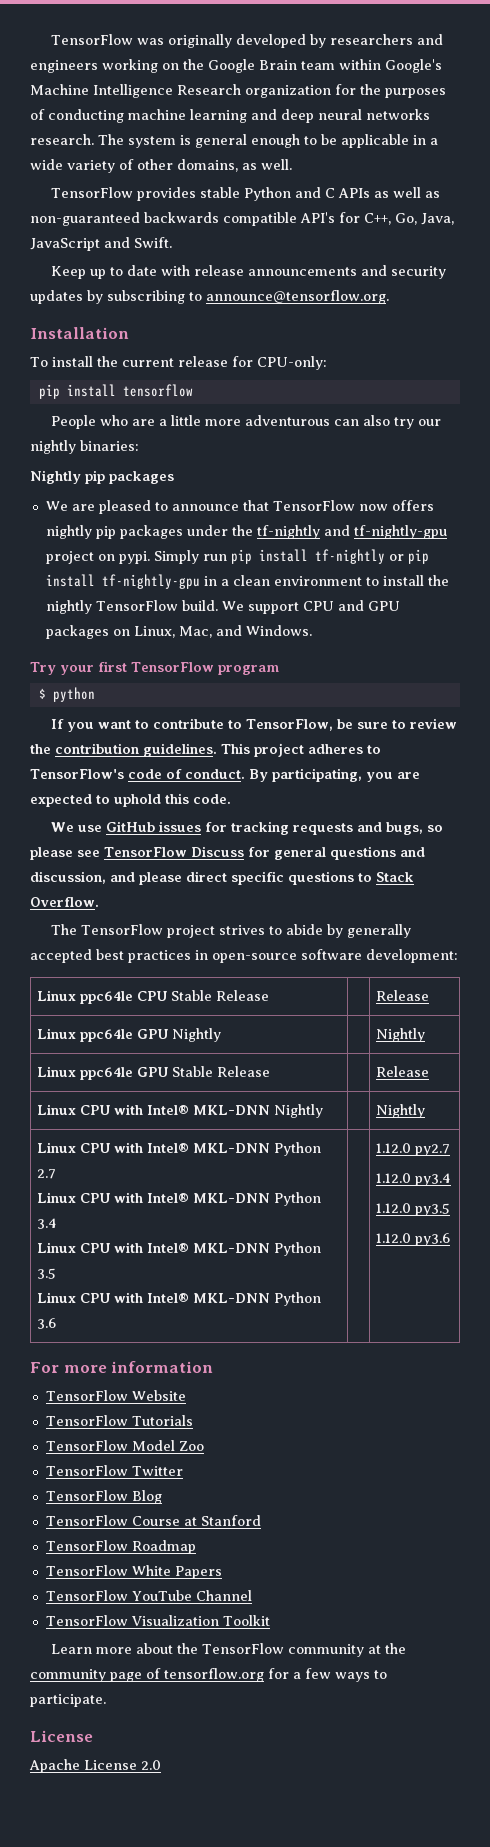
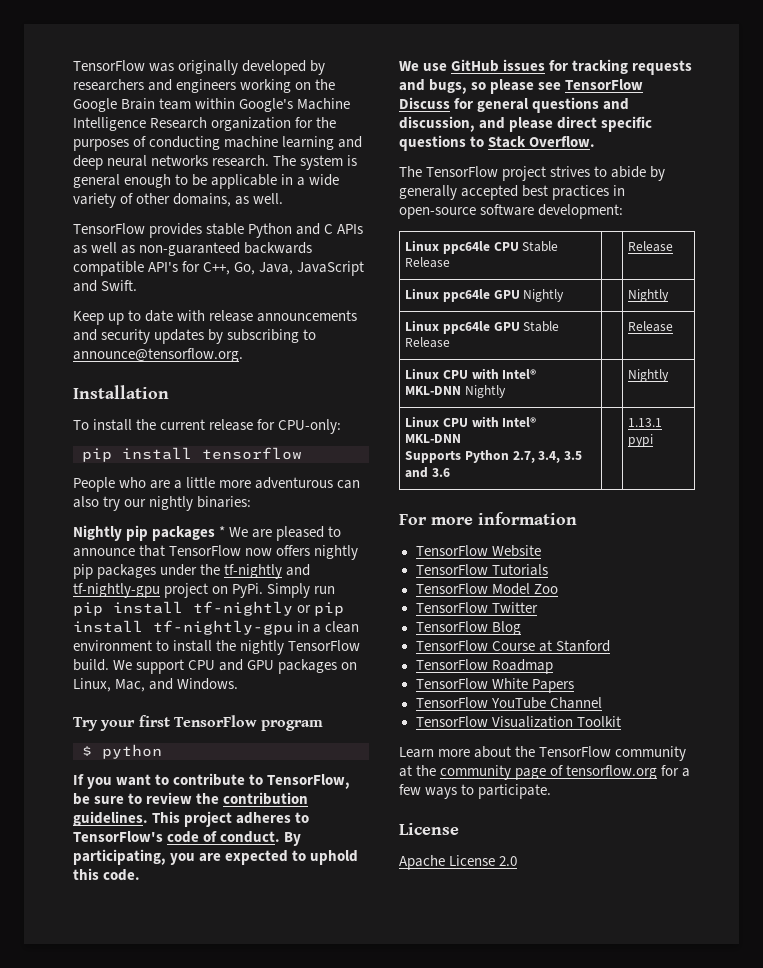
(174, 477) // -> [219,526,226,537] *
[118,551,150,564] pypi. -> [232,583,264,598] PyPi.
[273,1142,321,1156] [36,1169,56,1179] [36,1192,321,1206] [36,1218,57,1229] [36,1242,321,1256] [36,1268,56,1279] [36,1292,321,1306] [36,1318,56,1329] [375,1143,450,1156] [375,1173,451,1186] [375,1203,450,1216] [375,1233,450,1246] Python 2.7 // Linux CPU with Intel® MKL-DNN Python 3.4 // Linux CPU with Intel® MKL-DNN Python 3.5 // Linux CPU with Intel® MKL-DNN Python 3.6 | | 1.12.0 py2.7 // 1.12.0 py3.4 // 1.12.0 py3.5 // 1.12.0 py3.6 -> [405,450,582,463] [405,467,451,478] [628,418,663,427] [628,434,654,447] // Supports Python 2.7, 3.4, 3.5 and 3.6 | | 1.13.1 pypi

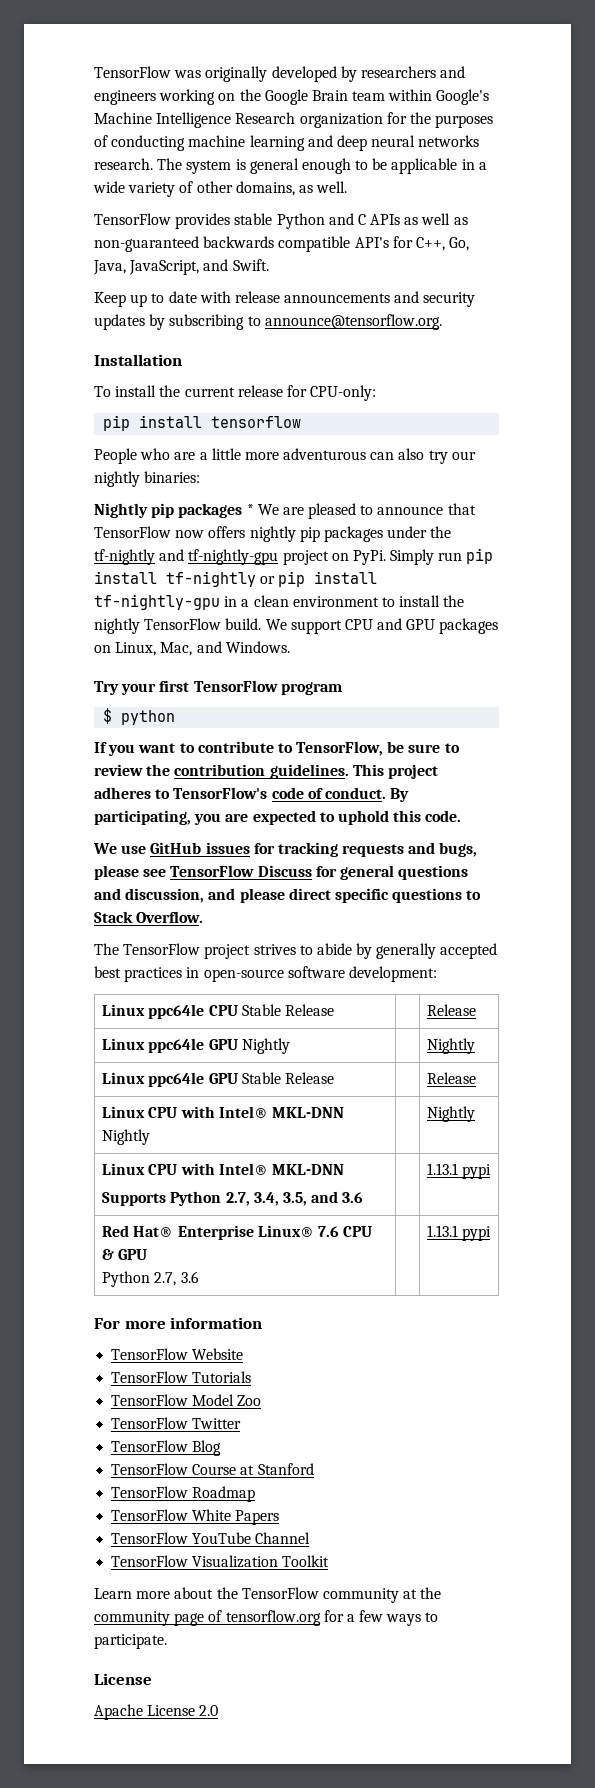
[297,261,365,276] JavaScript -> [129,260,200,275] JavaScript,
[471,82,487,90] so -> (478, 849) none
[563,451,582,460] 3.5 -> [282,1192,307,1206] 3.5,
(654, 440) none -> [102,1225,373,1240] [102,1249,148,1260] [102,1271,199,1287] [427,1225,492,1241] // Red Hat® Enterprise Linux® 7.6 CPU & GPU // Python 2.7, 3.6 | | 1.13.1 pypi

